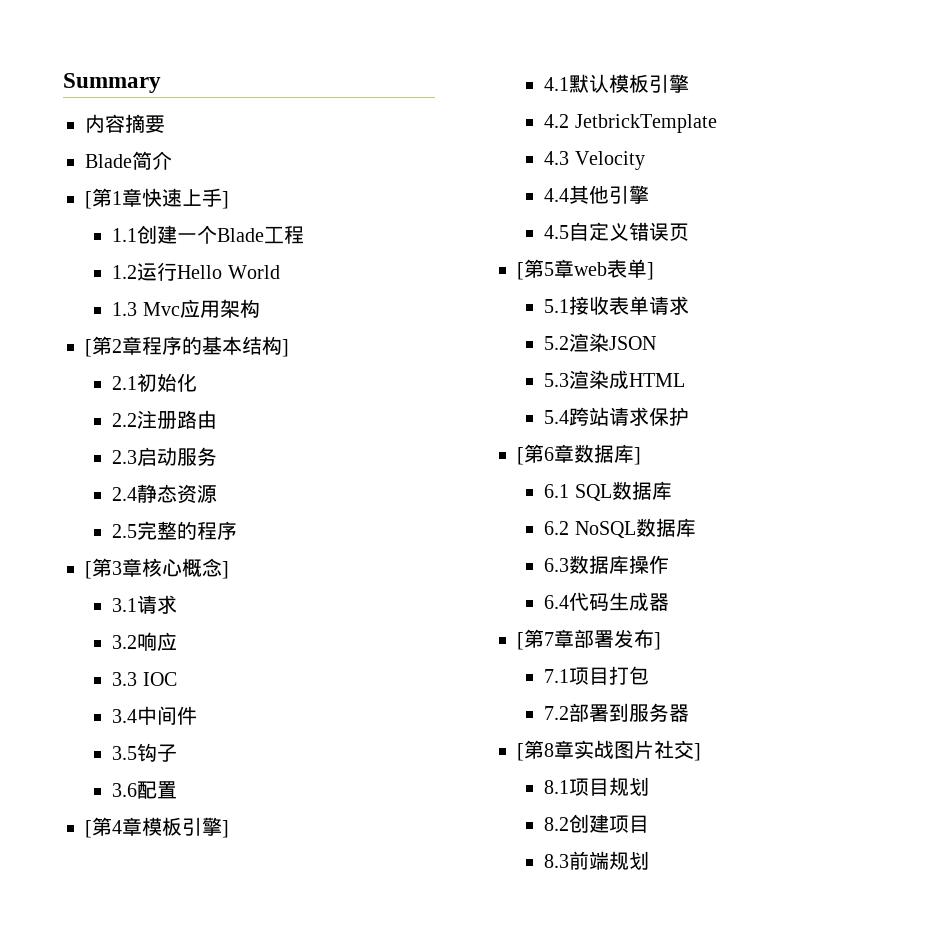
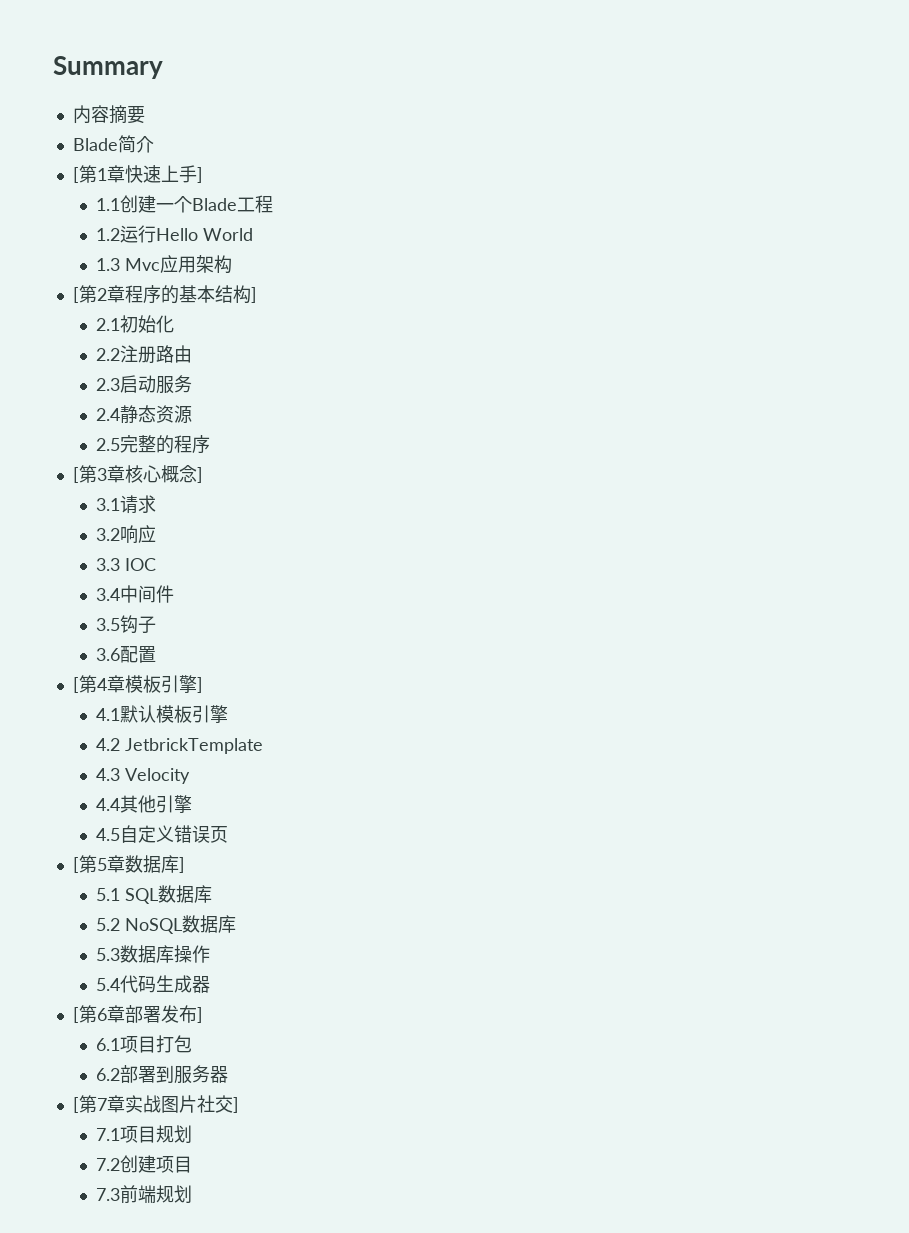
[574,259,654,280] [544,296,690,315] [544,333,657,352] [544,370,686,389] [544,407,690,426] [517,444,574,465] web表单] // 5.1接收表单请求 // 5.2渲染JSON // 5.3渲染成HTML // 5.4跨站请求保护 // [第6章 -> (125, 864) none
[544,484,570,498] 6.1 -> [96,888,121,901] 5.1
[544,521,570,535] 6.2 -> [96,918,121,931] 5.2
[544,558,570,572] 6.3 -> [96,948,121,961] 5.3
[544,595,570,609] 6.4 -> [96,978,121,991] 5.4
[544,632,554,646] 7 -> [96,1008,107,1021] 6
[544,669,570,683] 7.1 -> [96,1038,121,1051] 6.1
[544,706,570,720] 7.2 -> [96,1068,121,1081] 6.2
[544,743,554,757] 8 -> [96,1098,107,1111] 7
[544,780,570,794] 8.1 -> [96,1128,121,1141] 7.1
[544,817,570,831] 8.2 -> [96,1158,121,1171] 7.2
[544,854,570,868] 8.3 -> [96,1188,121,1201] 7.3

